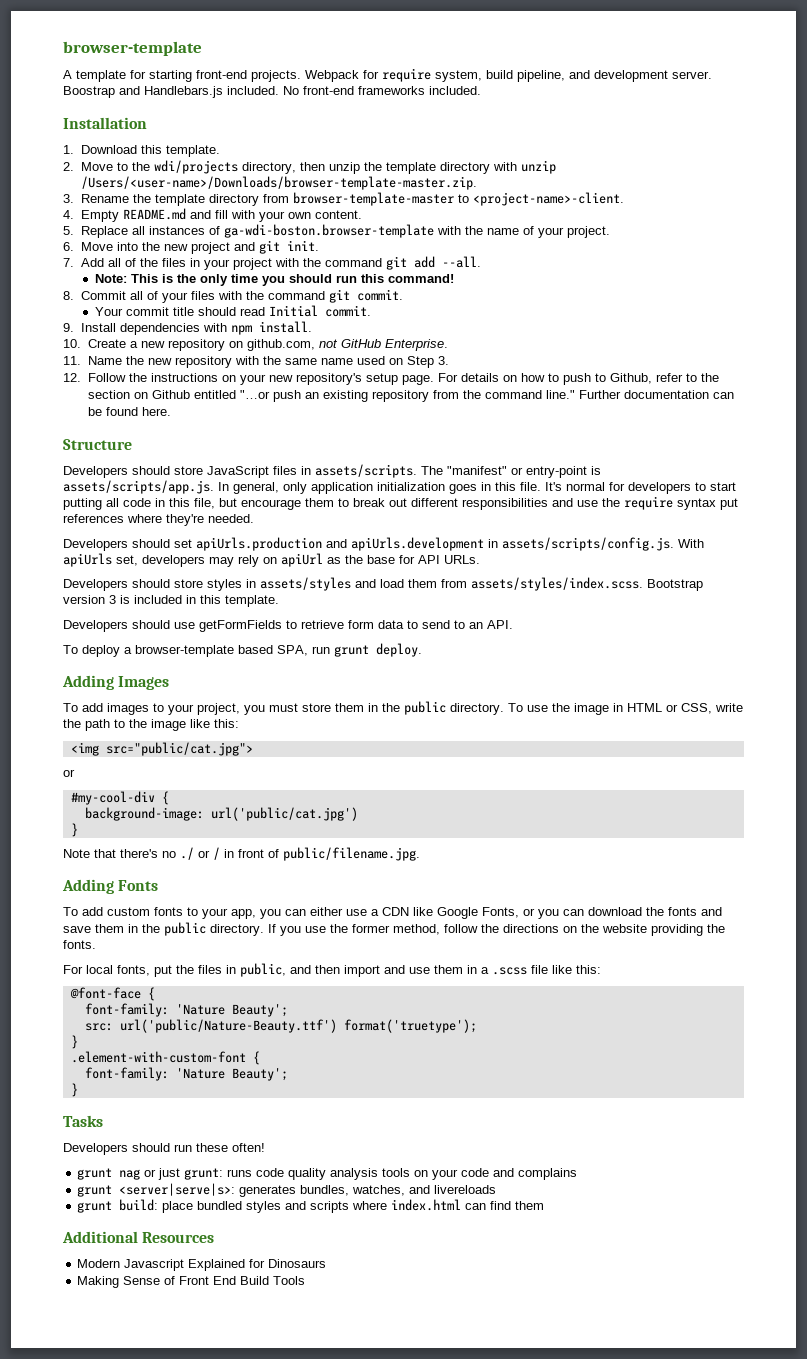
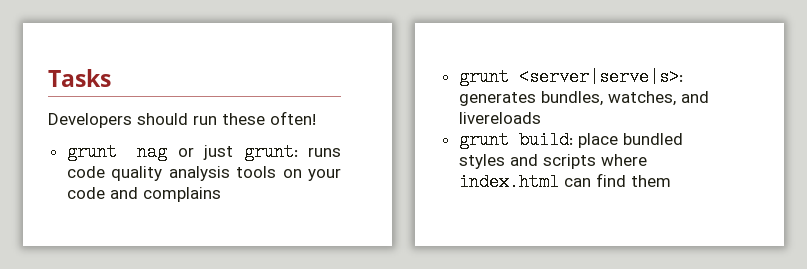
[63,41,202,56] [63,68,712,82] [63,86,481,98] [63,117,147,129] [63,145,220,157] [63,160,556,174] [80,176,477,190] [63,192,624,206] [63,208,362,222] [63,224,610,238] [63,240,319,254] [63,256,481,270] [94,274,454,286] [63,289,403,303] [94,305,371,317] [63,321,312,335] [63,339,448,351] [63,356,449,368] [63,373,719,385] [87,390,734,402] [87,407,171,416] [63,439,132,450] [63,464,601,478] [63,480,736,494] [63,496,738,510] [63,514,254,526] [63,537,704,551] [63,553,480,567] [63,577,703,591] [63,595,279,607] [63,620,513,632] [63,643,422,657] [62,675,170,690] [63,701,743,715] [63,719,239,731] [70,742,253,756] [63,769,75,777] [70,791,169,805] [84,807,358,821] [70,823,78,837] [63,847,420,861] [62,879,159,894] [63,907,722,919] [63,922,725,936] [63,940,96,949] [63,963,601,977] [69,987,155,1001] [84,1003,288,1017] [84,1019,477,1033] [70,1035,78,1049] [70,1051,260,1065] [84,1067,288,1081] [70,1083,78,1097] browser-template // A template for starting front-end projects. Webpack for require system, build pipeline, and development server. Boostrap and Handlebars.js included. No front-end frameworks included. // Installation // 1. Download this template. // 2. Move to the wdi/projects directory, then unzip the template directory with unzip /Users/<user-name>/Downloads/browser-template-master.zip. // 3. Rename the template directory from browser-template-master to <project-name>-client. // 4. Empty README.md and fill with your own content. // 5. Replace all instances of ga-wdi-boston.browser-template with the name of your project. // 6. Move into the new project and git init. // 7. Add all of the files in your project with the command git add --all. // Note: This is the only time you should run this command! // 8. Commit all of your files with the command git commit. // Your commit title should read Initial commit. // 9. Install dependencies with npm install. // 10. Create a new repository on github.com, not GitHub Enterprise. // 11. Name the new repository with the same name used on Step 3. // 12. Follow the instructions on your new repository's setup page. For details on how to push to Github, refer to the section on Github entitled "…or push an existing repository from the command line." Further documentation can be found here. // Structure // Developers should store JavaScript files in assets/scripts. The "manifest" or entry-point is assets/scripts/app.js. In general, only application initialization goes in this file. It's normal for developers to start putting all code in this file, but encourage them to break out different responsibilities and use the require syntax put references where they're needed. // Developers should set apiUrls.production and apiUrls.development in assets/scripts/config.js. With apiUrls set, developers may rely on apiUrl as the base for API URLs. // Developers should store styles in assets/styles and load them from assets/styles/index.scss. Bootstrap version 3 is included in this template. // Developers should use getFormFields to retrieve form data to send to an API. // To deploy a browser-template based SPA, run grunt deploy. // Adding Images // To add images to your project, you must store them in the public directory. To use the image in HTML or CSS, write the path to the image like this: // <img src="public/cat.jpg"> // or // #my-cool-div { // background-image: url('public/cat.jpg') // } // Note that there's no ./ or / in front of public/filename.jpg. // Adding Fonts // To add custom fonts to your app, you can either use a CDN like Google Fonts, or you can download the fonts and save them in the public directory. If you use the former method, follow the directions on the website providing the fonts. // For local fonts, put the files in public, and then import and use them in a .scss file like this: // @font-face { // font-family: 'Nature Beauty'; // src: url('public/Nature-Beauty.ttf') format('truetype'); // } // .element-with-custom-font { // font-family: 'Nature Beauty'; // } // -> (48, 78) none
[62,1231,215,1243] [77,1259,327,1271] [77,1276,306,1288] // Additional Resources // Modern Javascript Explained for Dinosaurs // Making Sense of Front End Build Tools -> (671, 181) none

